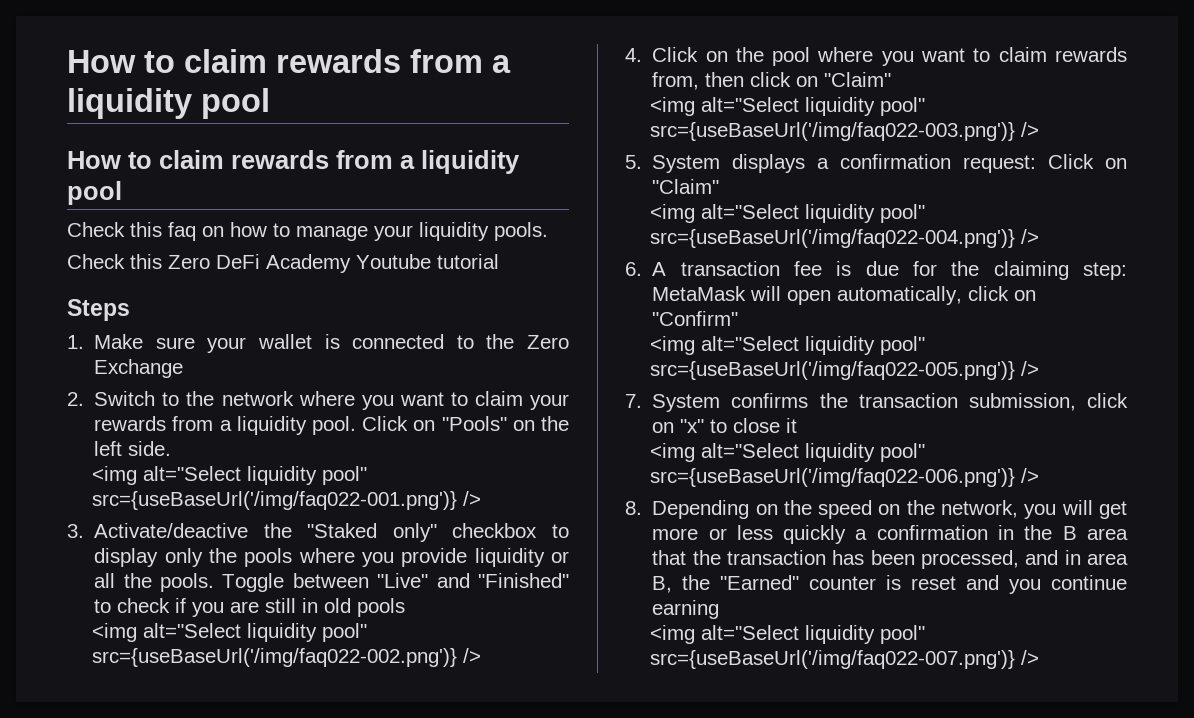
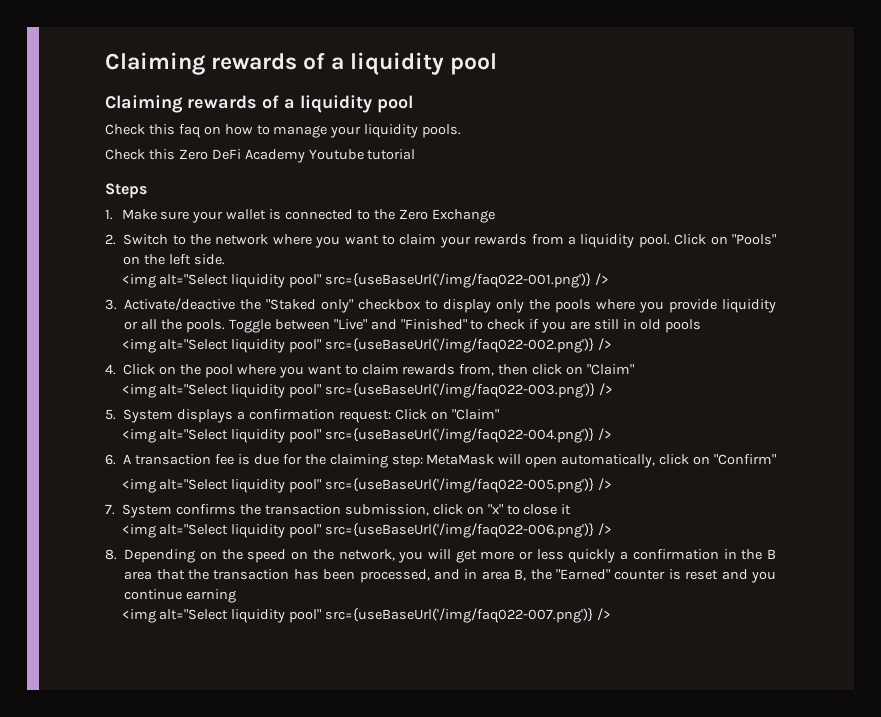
[67,49,511,73] [67,88,270,119] [67,150,393,169] How to claim rewards from a liquidity pool // How to claim rewards from -> [105,52,498,75] [105,95,279,113] Claiming rewards of a liquidity pool // Claiming rewards of

